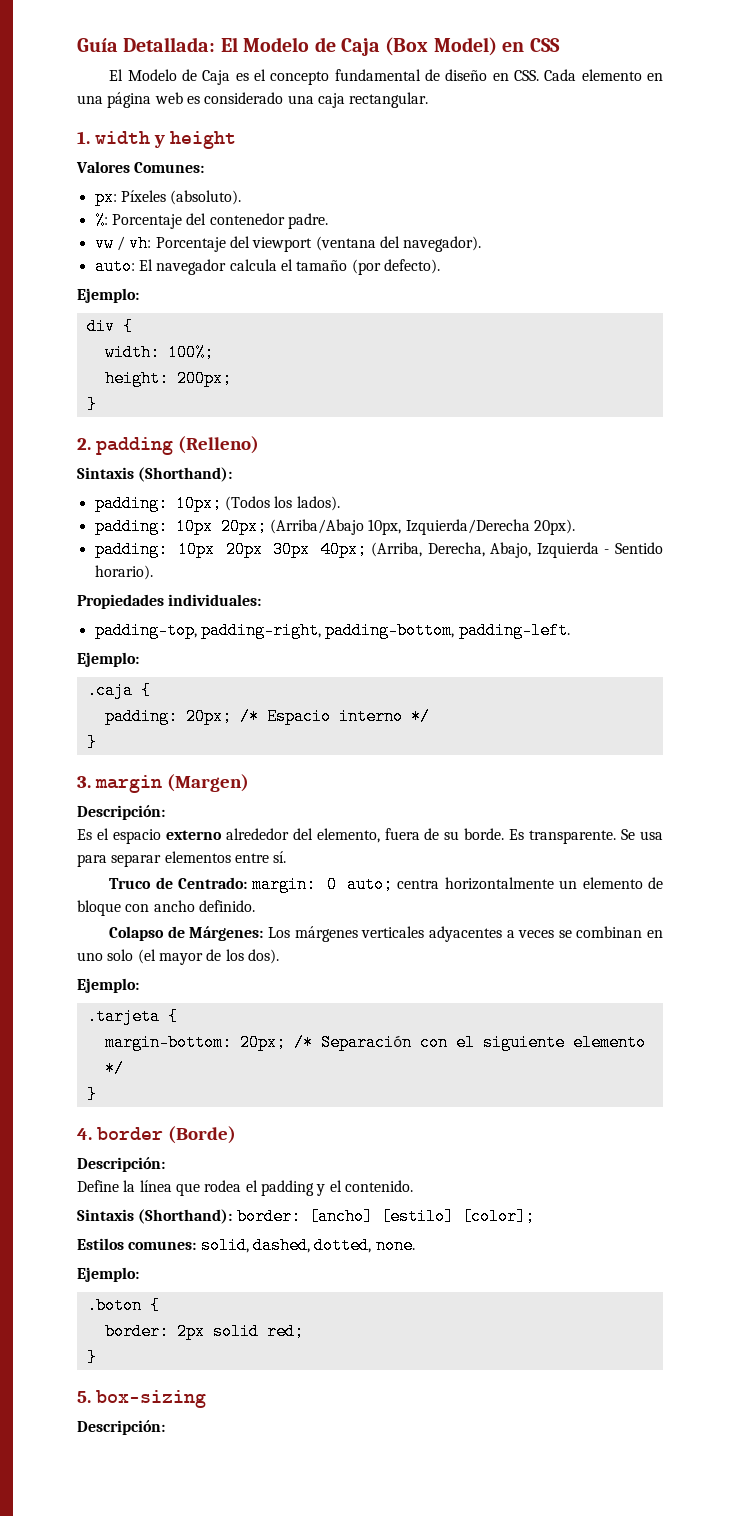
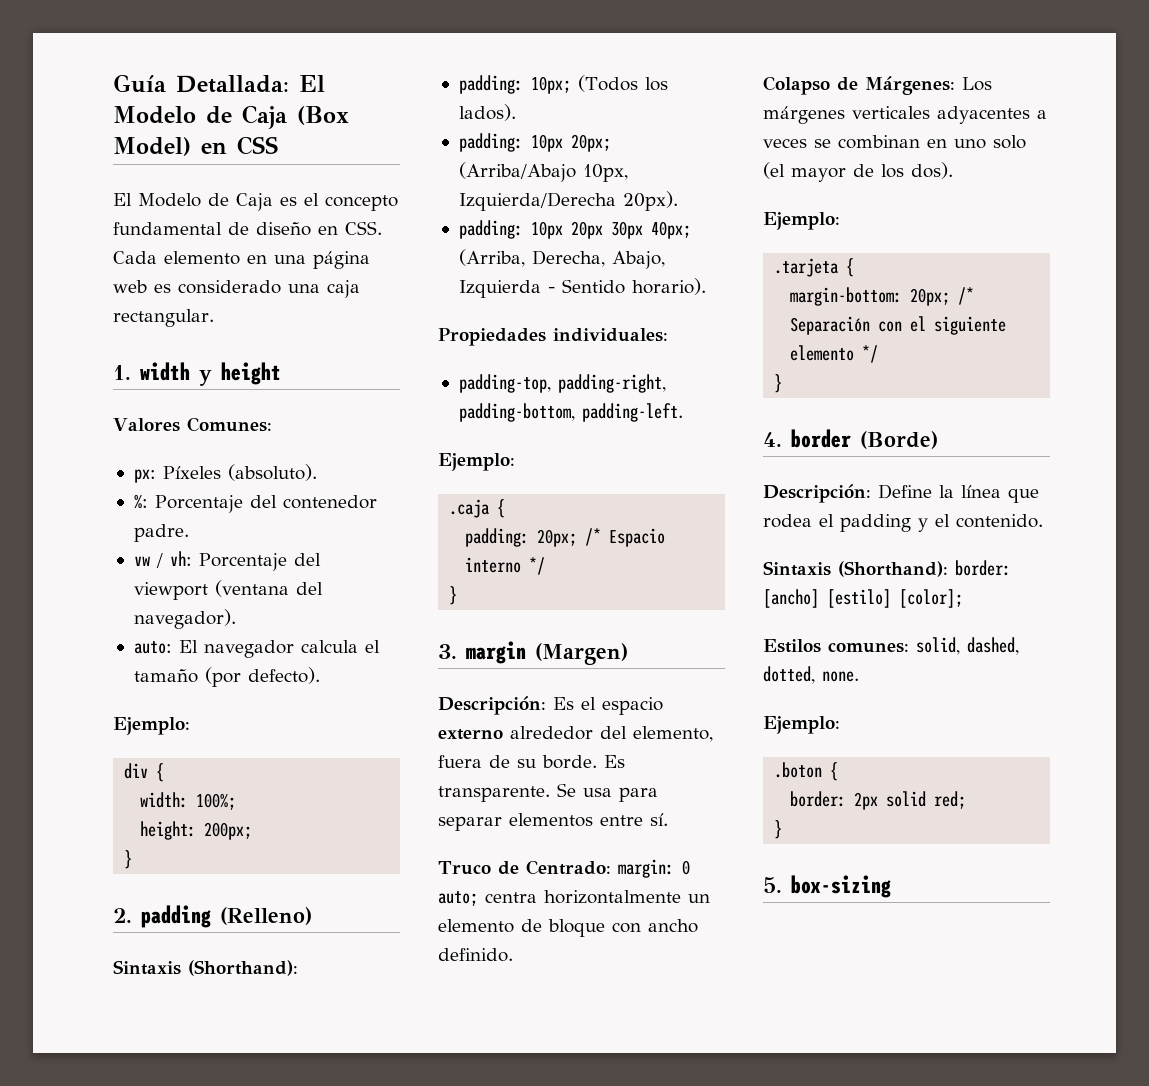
(165, 812) // -> (546, 705) none
(165, 1164) // -> (871, 493) none
[77,1420,165,1435] // Descripción: -> (891, 886) none

